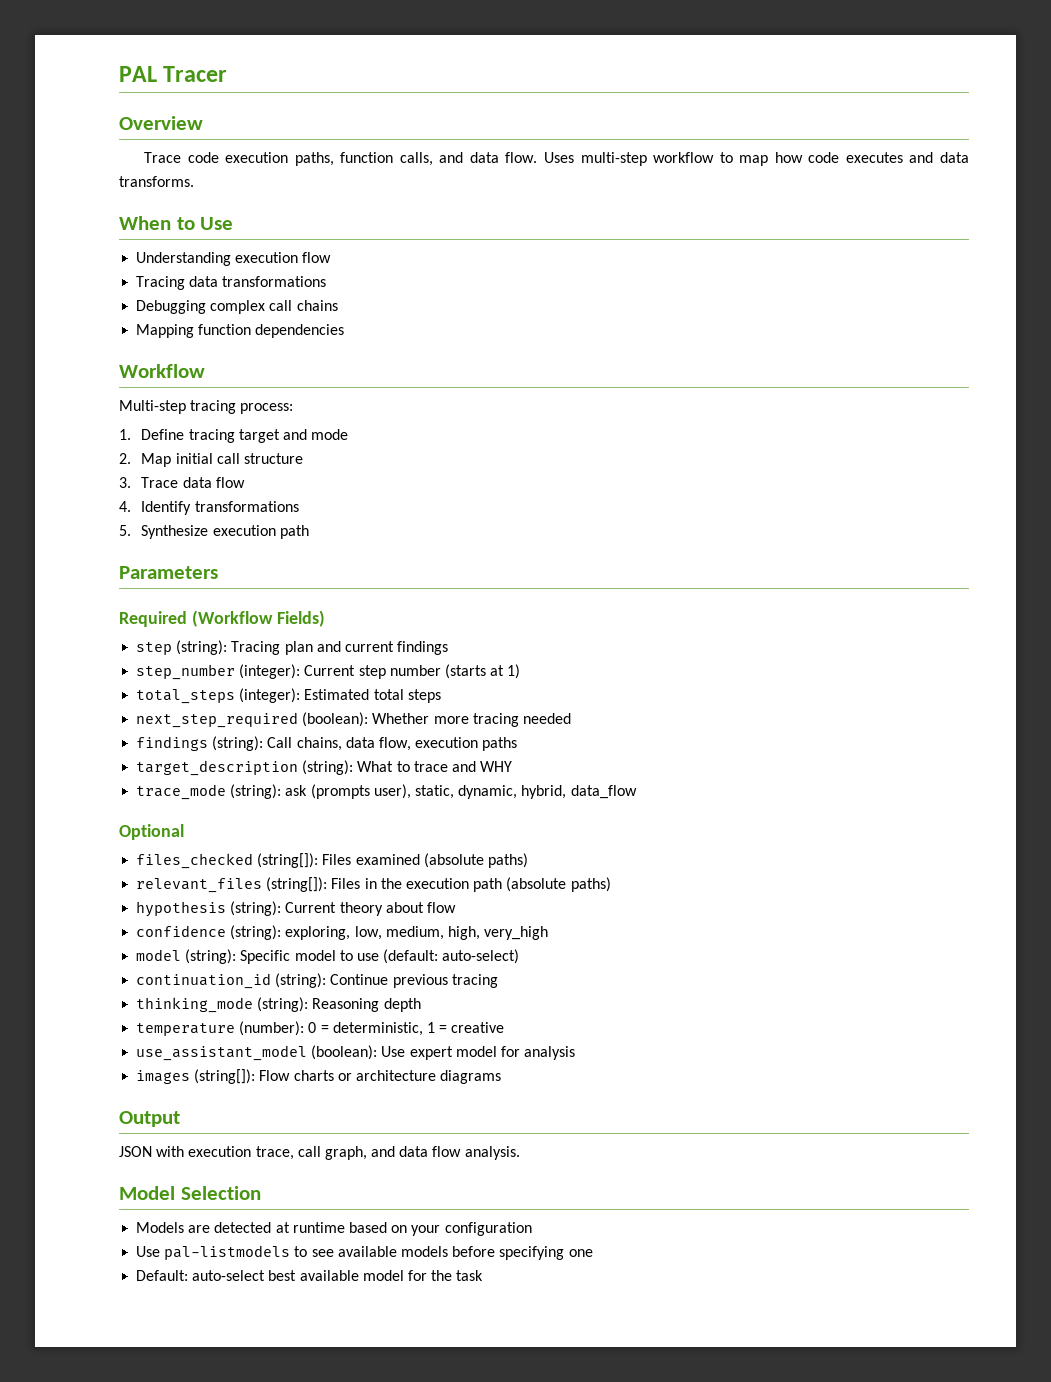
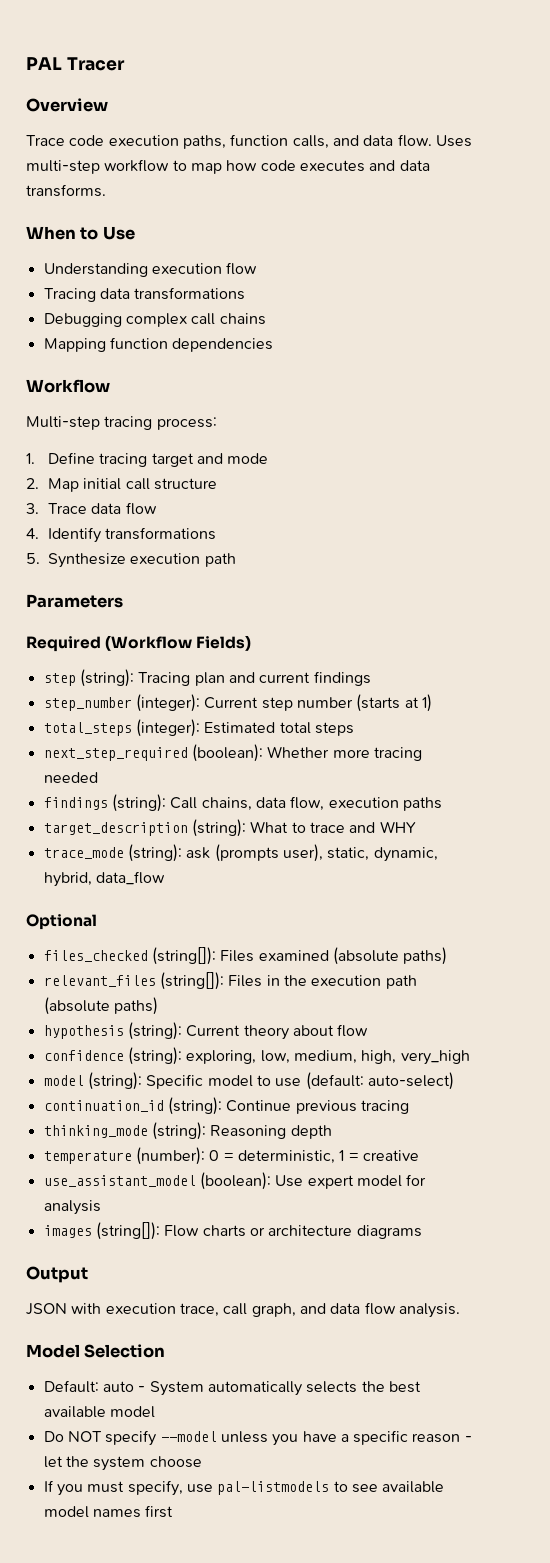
[136,1222,532,1236] [136,1245,593,1260] [136,1270,484,1281] Models are detected at runtime based on your configuration // Use pal-listmodels to see available models before specifying one // Default: auto-select best available model for the task -> [43,1380,421,1396] [43,1406,155,1418] [43,1430,472,1446] [43,1456,202,1471] [43,1480,445,1496] [43,1505,174,1518] Default: auto - System automatically selects the best available model // Do NOT specify --model unless you have a specific reason - let the system choose // If you must specify, use pal-listmodels to see available model names first

